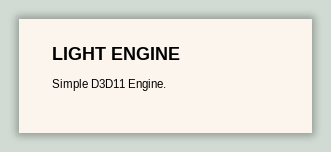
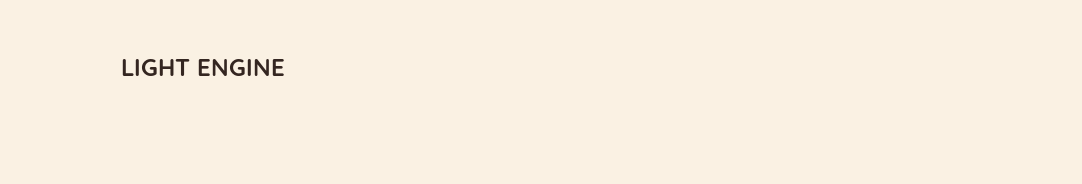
[52,79,167,91] // Simple D3D11 Engine. -> (285, 67) none

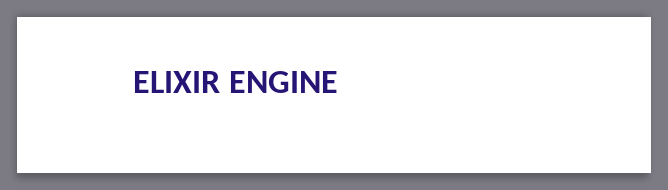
[121,59,190,76] LIGHT -> [133,71,220,93] ELIXIR

